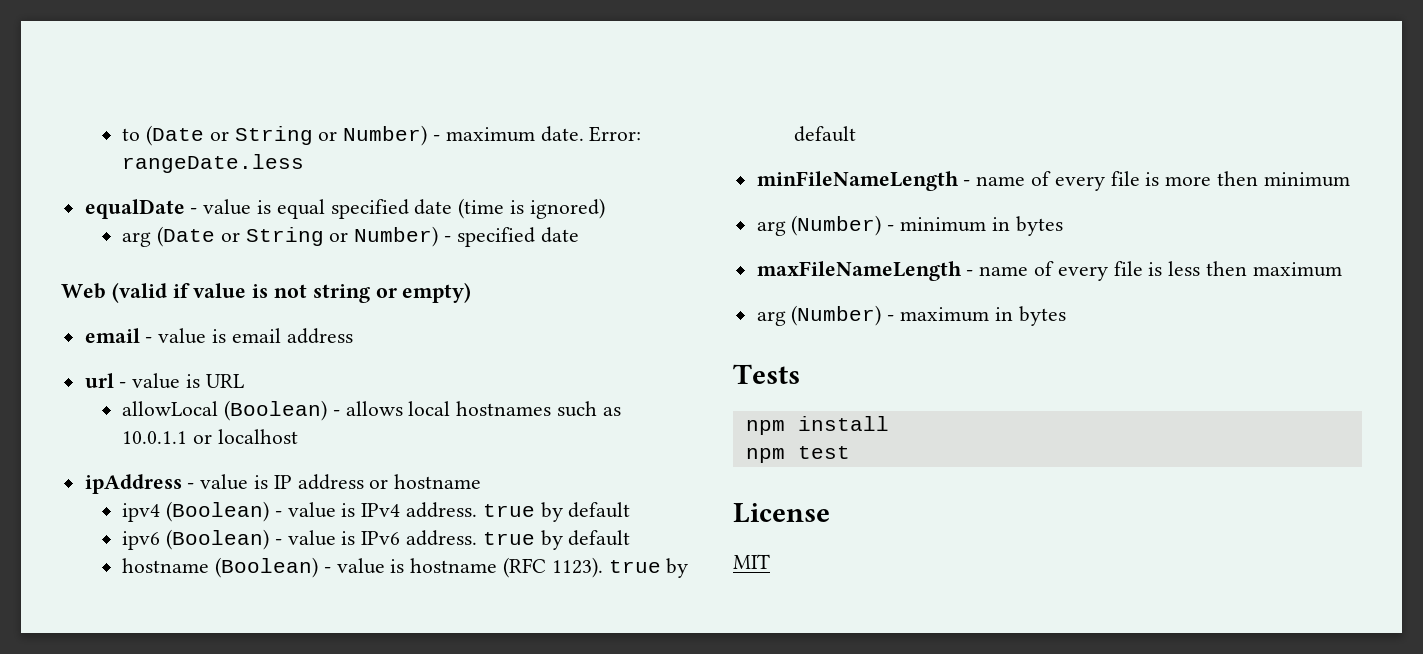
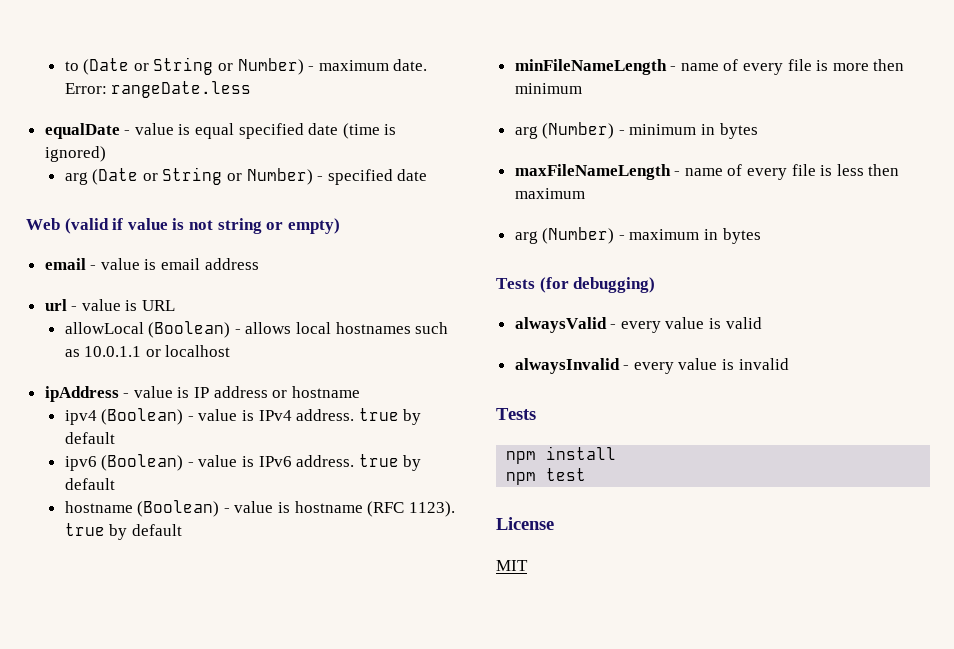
(1066, 316) none -> [496,277,656,293] [514,317,762,333] [514,358,789,374] // Tests (for debugging) // alwaysValid - every value is valid // alwaysInvalid - every value is invalid

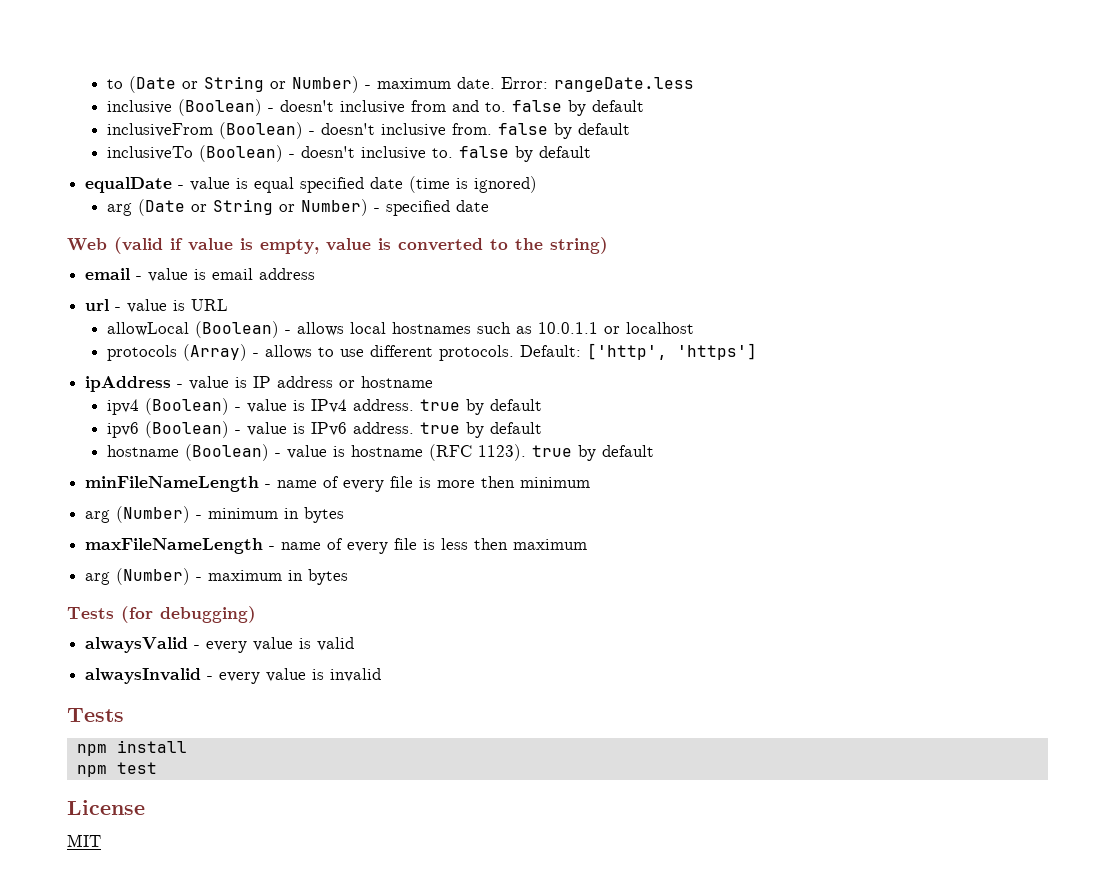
(252, 89) none -> [106,99,644,116] [106,122,630,139] [106,145,591,162] // inclusive (Boolean) - doesn't inclusive from and to. false by default // inclusiveFrom (Boolean) - doesn't inclusive from. false by default // inclusiveTo (Boolean) - doesn't inclusive to. false by default
[188,218,340,234] not string or empty) -> [260,237,608,254] empty, value is converted to the string)
(231, 351) none -> [106,343,757,361] // protocols (Array) - allows to use different protocols. Default: ['http', 'https']

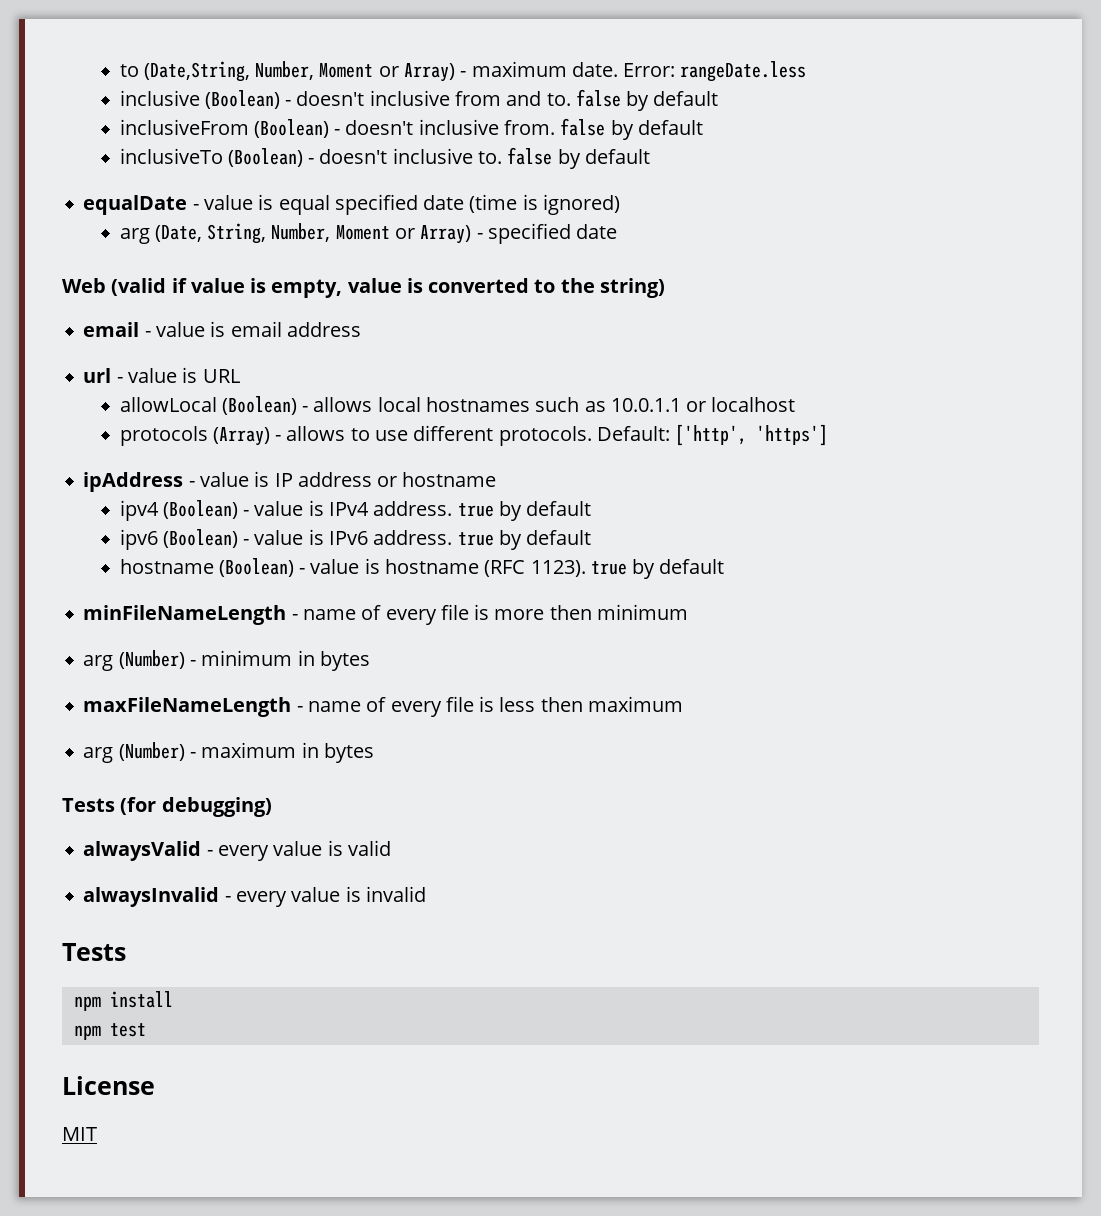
[106,76,359,93] to (Date or String or Number) -> [119,61,455,82] to (Date,String, Number, Moment or Array)
[137,199,368,216] (Date or String or Number) -> [154,223,472,244] (Date, String, Number, Moment or Array)

